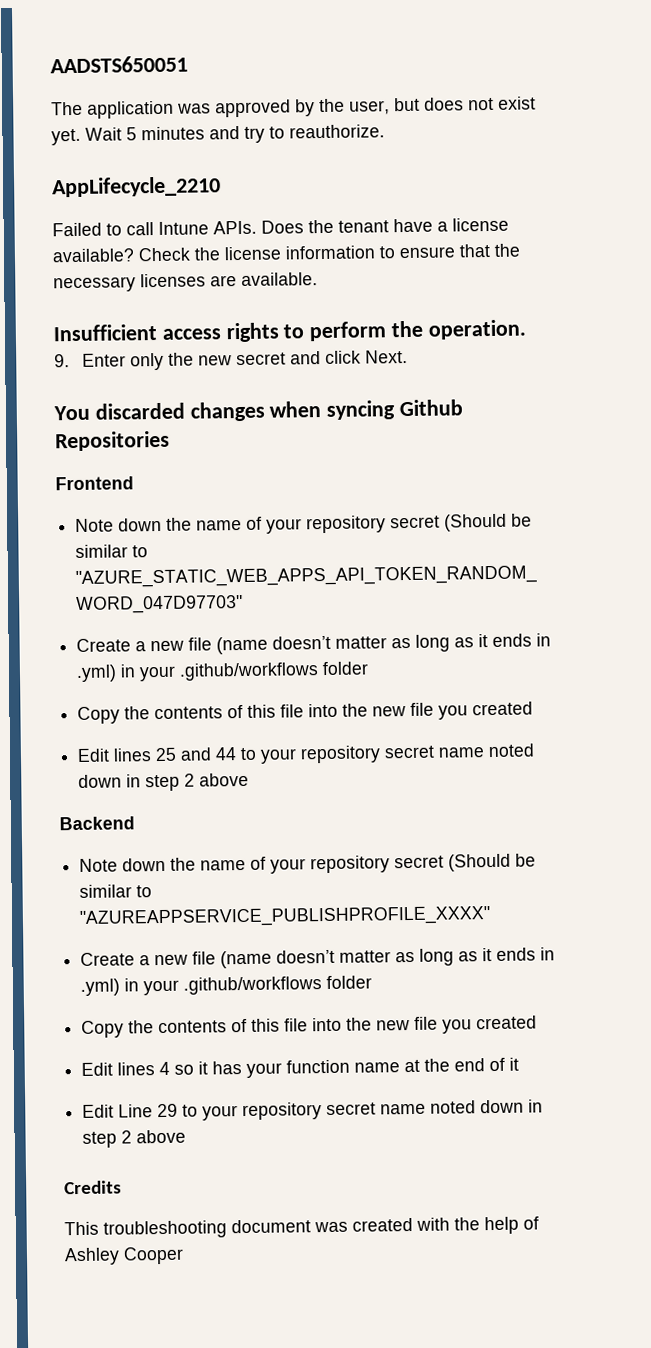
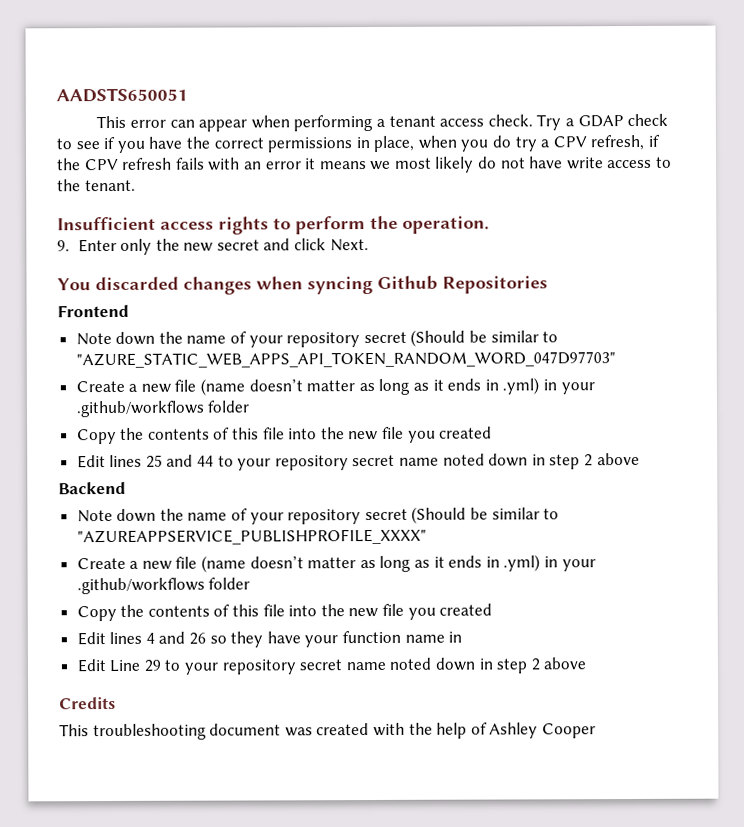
[51,96,536,119] [51,124,385,146] [52,176,221,198] [52,217,509,237] [52,243,520,263] [53,272,318,293] The application was approved by the user, but does not exist yet. Wait 5 minutes and try to reauthorize. // AppLifecycle_2210 // Failed to call Intune APIs. Does the tenant have a license available? Check the license information to ensure that the necessary licenses are available. -> [96,113,669,132] [56,134,661,153] [57,156,673,173] [57,179,136,192] This error can appear when performing a tenant access check. Try a GDAP check to see if you have the correct permissions in place, when you do try a CPV refresh, if the CPV refresh fails with an error it means we most likely do not have write access to the tenant.
[174,1057,520,1078] so it has your function name at the end of it -> [158,630,463,648] and 26 so they have your function name in

